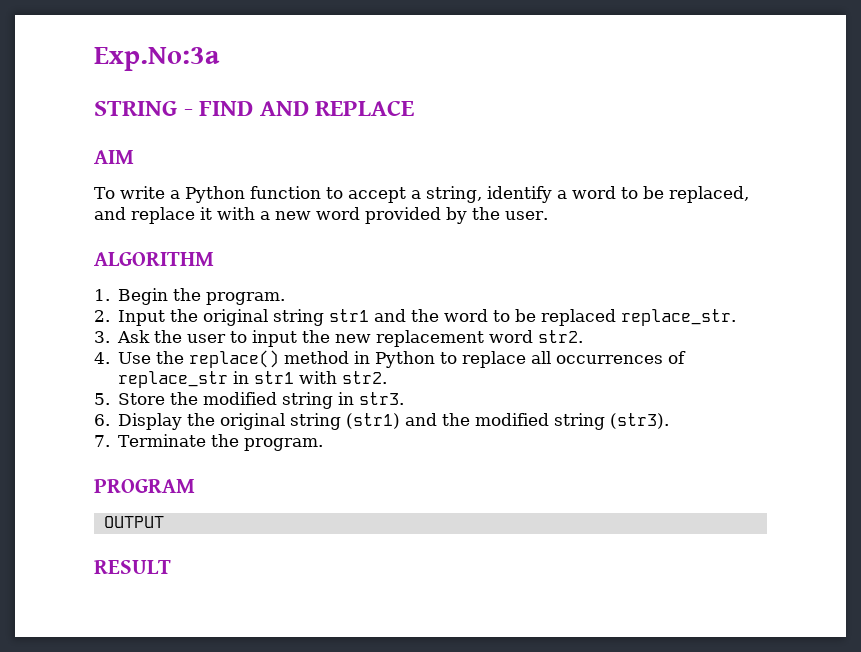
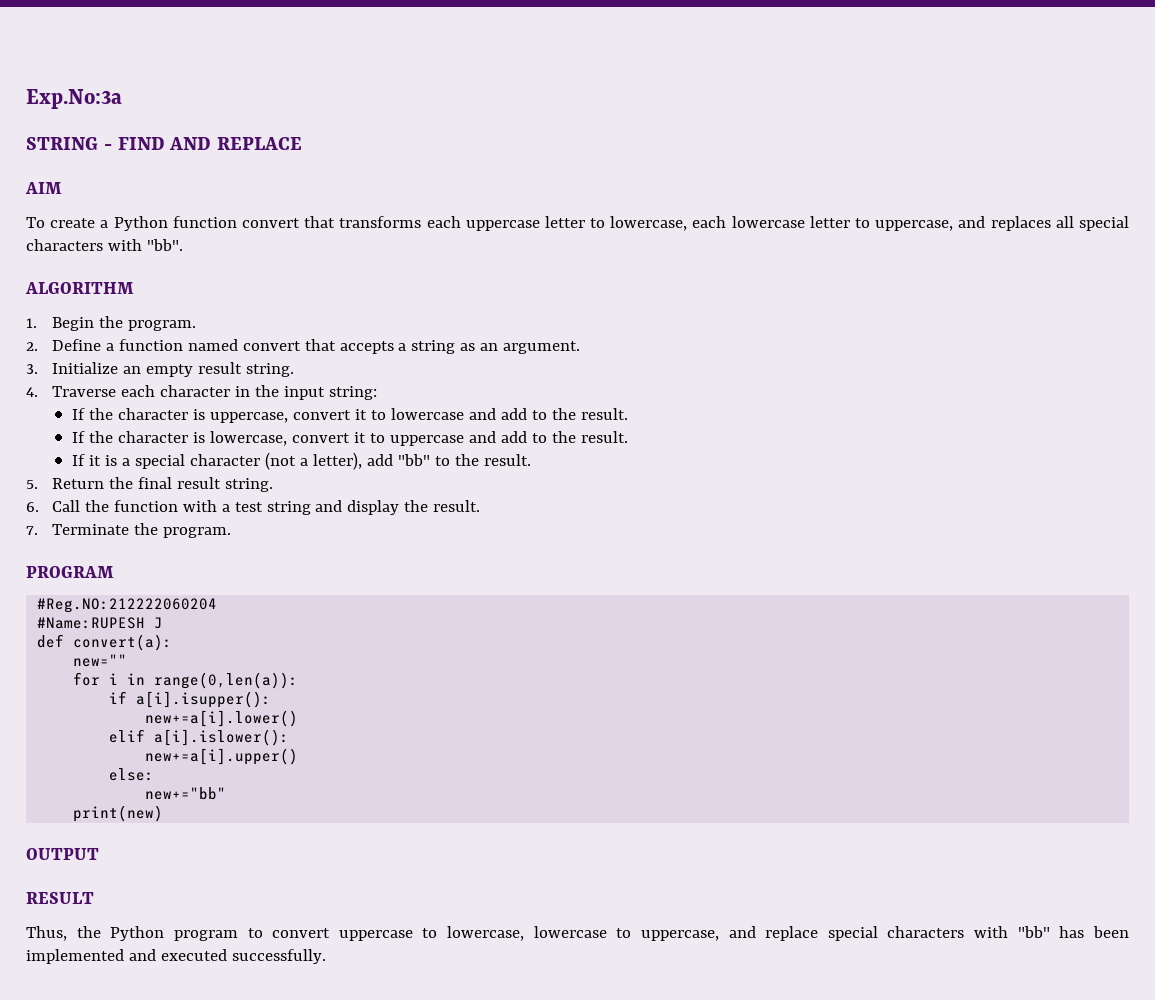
[119,186,165,199] write -> [50,218,96,228] create
[325,186,749,203] [94,207,548,224] to accept a string, identify a word to be replaced, and replace it with a new word provided by the user. -> [241,216,1129,231] [26,239,183,251] convert that transforms each uppercase letter to lowercase, each lowercase letter to uppercase, and replaces all special characters with "bb".
[118,309,737,326] [94,330,584,347] [94,350,687,368] [118,371,388,388] [94,392,405,409] [94,413,670,430] Input the original string str1 and the word to be replaced replace_str. // 3. Ask the user to input the new replacement word str2. // 4. Use the replace() method in Python to replace all occurrences of replace_str in str1 with str2. // 5. Store the modified string in str3. // 6. Display the original string (str1) and the modified string (str3). -> [51,339,581,354] [26,362,294,377] [26,385,377,400] [71,408,628,423] [71,431,628,446] [71,452,531,470] [26,477,273,492] [26,500,481,515] Define a function named convert that accepts a string as an argument. // 3. Initialize an empty result string. // 4. Traverse each character in the input string: // If the character is uppercase, convert it to lowercase and add to the result. // If the character is lowercase, convert it to uppercase and add to the result. // If it is a special character (not a letter), add "bb" to the result. // 5. Return the final result string. // 6. Call the function with a test string and display the result.
[103,516,164,528] [94,560,171,574] OUTPUT // RESULT -> [37,598,218,613] [37,617,164,629] [37,634,173,651] [73,654,128,667] [73,672,299,689] [109,691,272,708] [145,710,299,727] [109,729,290,746] [145,748,299,765] [109,768,155,781] [145,787,227,800] [73,805,164,822] [26,848,99,860] [26,892,94,904] [26,926,1129,941] [26,949,326,964] #Reg.NO:212222060204 // #Name:RUPESH J // def convert(a): // new="" // for i in range(0,len(a)): // if a[i].isupper(): // new+=a[i].lower() // elif a[i].islower(): // new+=a[i].upper() // else: // new+="bb" // print(new) // OUTPUT // RESULT // Thus, the Python program to convert uppercase to lowercase, lowercase to uppercase, and replace special characters with "bb" has been implemented and executed successfully.

